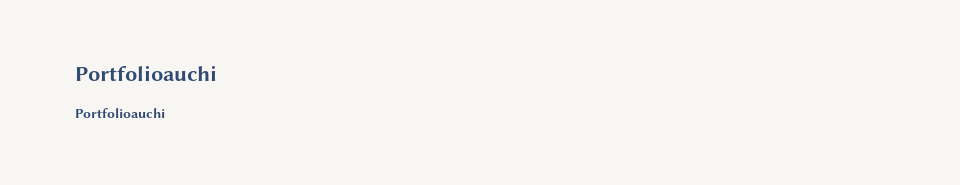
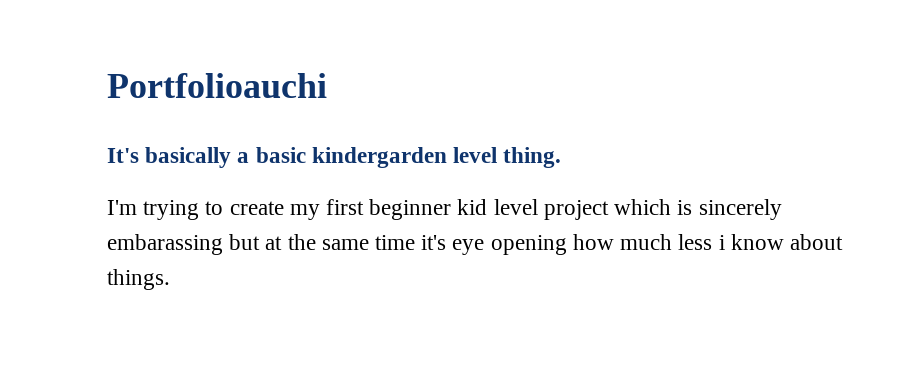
[75,108,165,118] Portfolioauchi -> [107,147,562,168] [107,199,782,220] [107,234,843,255] [107,269,170,290] It's basically a basic kindergarden level thing. // I'm trying to create my first beginner kid level project which is sincerely embarassing but at the same time it's eye opening how much less i know about things.

